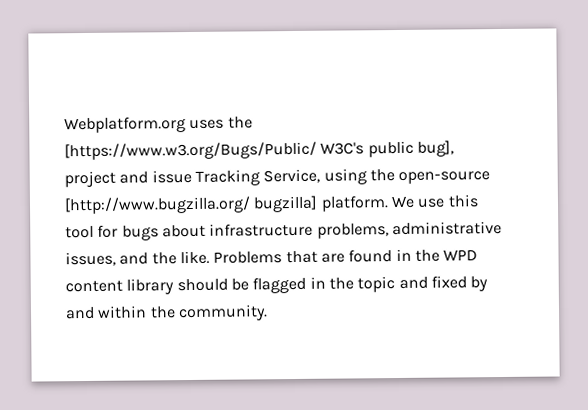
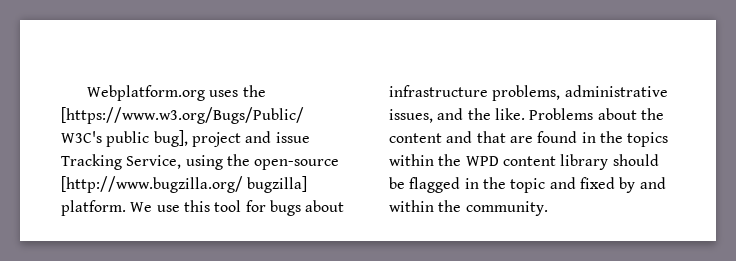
(283, 257) none -> [597,108,664,120] [389,131,473,143] about the content and
(440, 255) none -> [627,132,669,147] [389,154,462,166] topics within the

